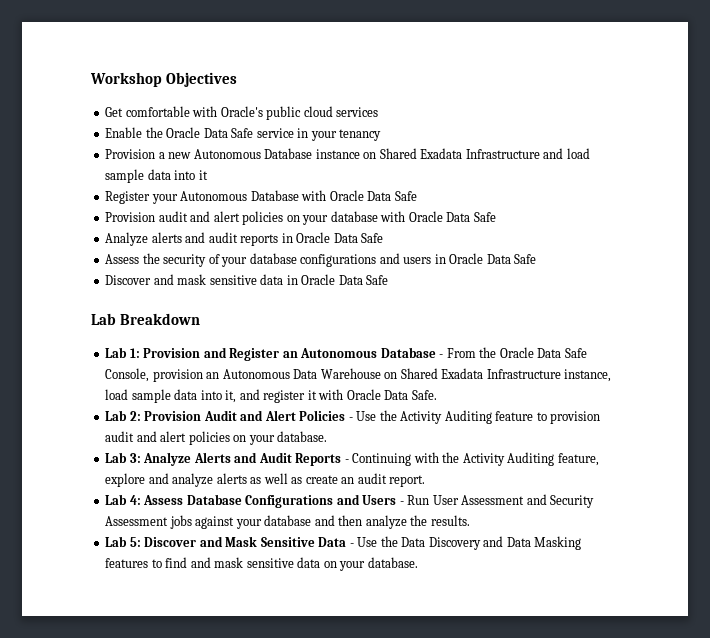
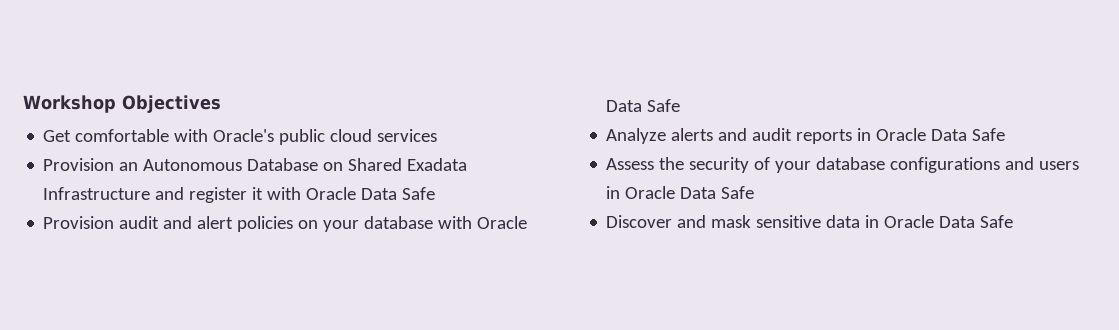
[105,127,382,141] [105,148,360,159] // Enable the Oracle Data Safe service in your tenancy // Provision a new Autonomous Database instance -> [43,158,319,171] // Provision an Autonomous Database
[566,148,590,159] [105,169,208,183] [105,190,299,204] load sample data into it // Register your Autonomous Database -> [189,187,264,203] register it
[91,313,200,325] [105,347,587,361] [105,368,612,382] [105,389,437,403] [105,410,601,424] [105,431,328,445] [105,452,599,466] [105,473,426,487] [105,494,595,508] [105,515,470,529] [105,536,582,550] [105,557,418,571] // Lab Breakdown // Lab 1: Provision and Register an Autonomous Database - From the Oracle Data Safe Console, provision an Autonomous Data Warehouse on Shared Exadata Infrastructure instance, load sample data into it, and register it with Oracle Data Safe. // Lab 2: Provision Audit and Alert Policies - Use the Activity Auditing feature to provision audit and alert policies on your database. // Lab 3: Analyze Alerts and Audit Reports - Continuing with the Activity Auditing feature, explore and analyze alerts as well as create an audit report. // Lab 4: Assess Database Configurations and Users - Run User Assessment and Security Assessment jobs against your database and then analyze the results. // Lab 5: Discover and Mask Sensitive Data - Use the Data Discovery and Data Masking features to find and mask sensitive data on your database. -> (1014, 221) none

